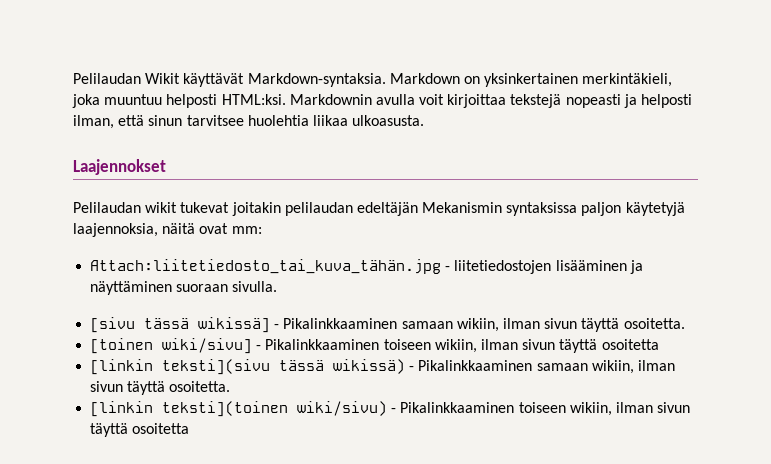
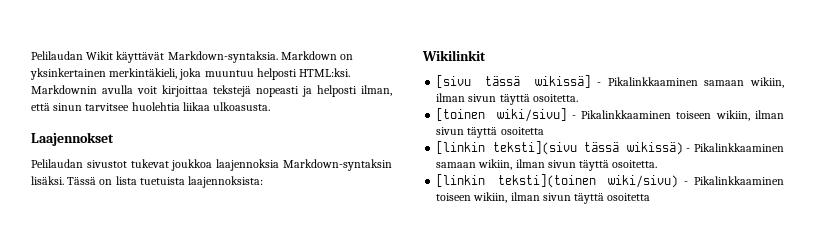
[145,202,685,216] [73,223,262,237] [90,259,643,274] [90,281,278,295] wikit tukevat joitakin pelilaudan edeltäjän Mekanismin syntaksissa paljon käytetyjä laajennoksia, näitä ovat mm: // Attach:liitetiedosto_tai_kuva_tähän.jpg - liitetiedostojen lisääminen ja näyttäminen suoraan sivulla. -> [86,159,393,171] [31,176,264,188] [422,50,486,61] sivustot tukevat joukkoa laajennoksia Markdown-syntaksin lisäksi. Tässä on lista tuetuista laajennoksista: // Wikilinkit

